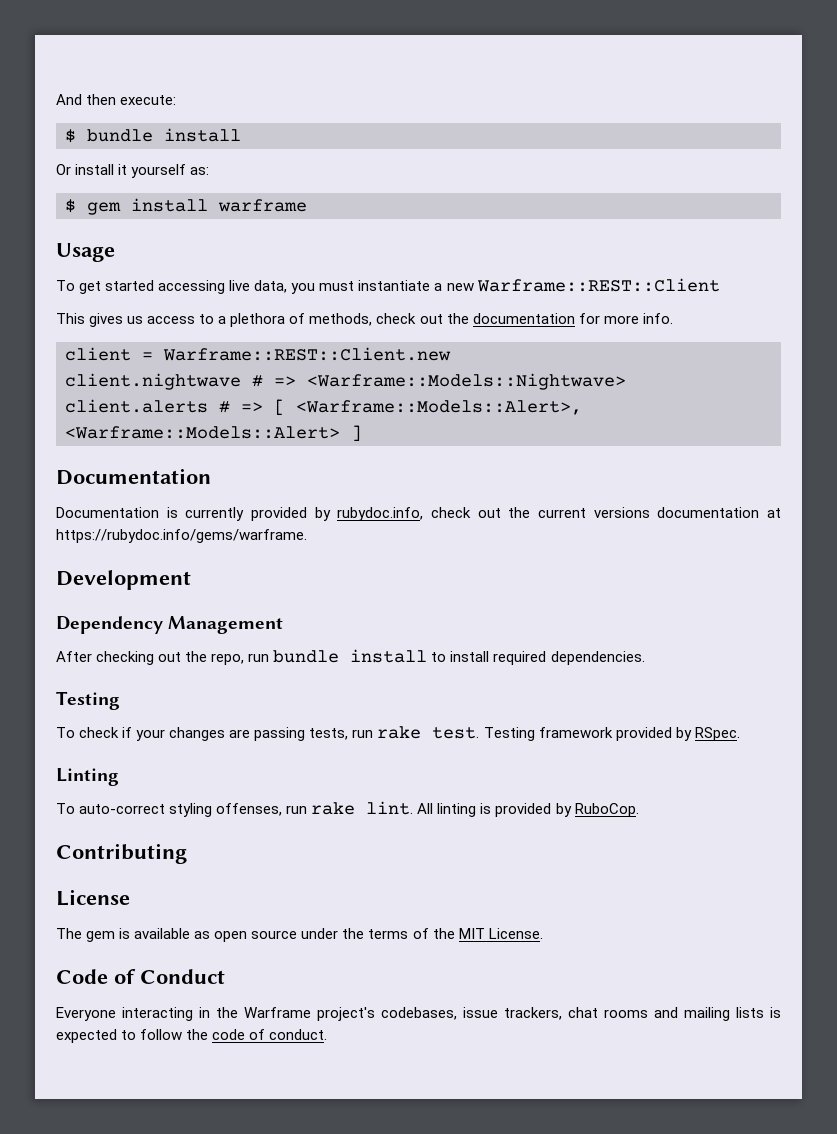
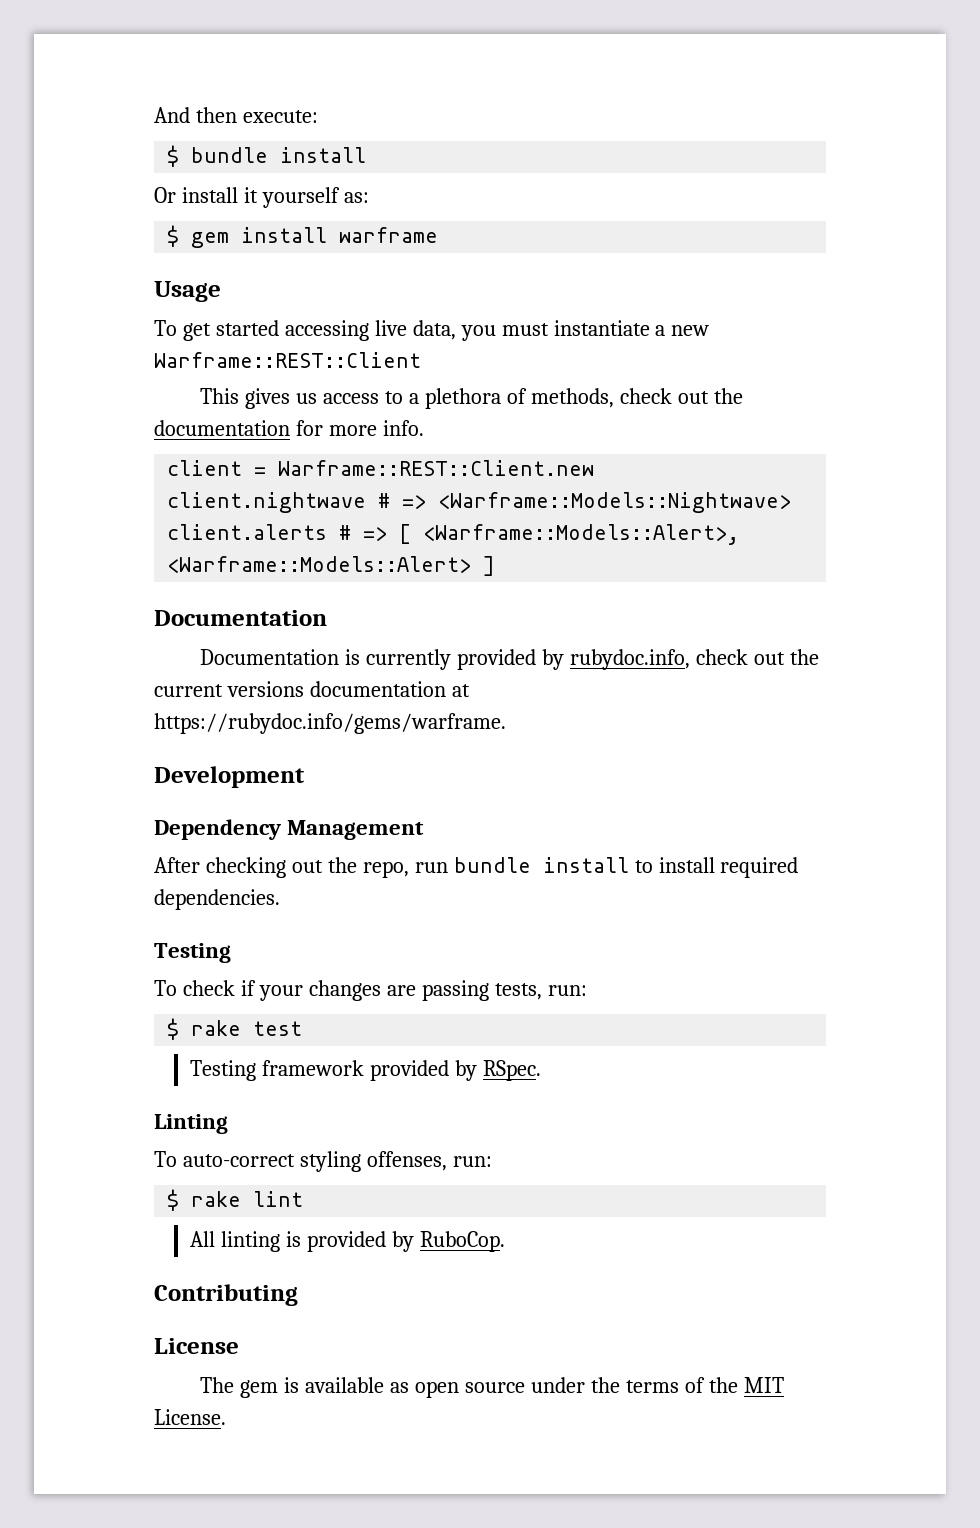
[352,726,480,739] run rake test. -> [547,985,587,996] [167,1018,303,1040] run: // $ rake test //
[286,801,414,815] run rake lint. -> [452,1156,492,1167] [167,1189,304,1211] run: // $ rake lint //
[56,969,225,984] [56,1007,781,1021] [56,1029,328,1043] // Code of Conduct // Everyone interacting in the Warframe project's codebases, issue trackers, chat rooms and mailing lists is expected to follow the code of conduct. -> (226, 1417) none

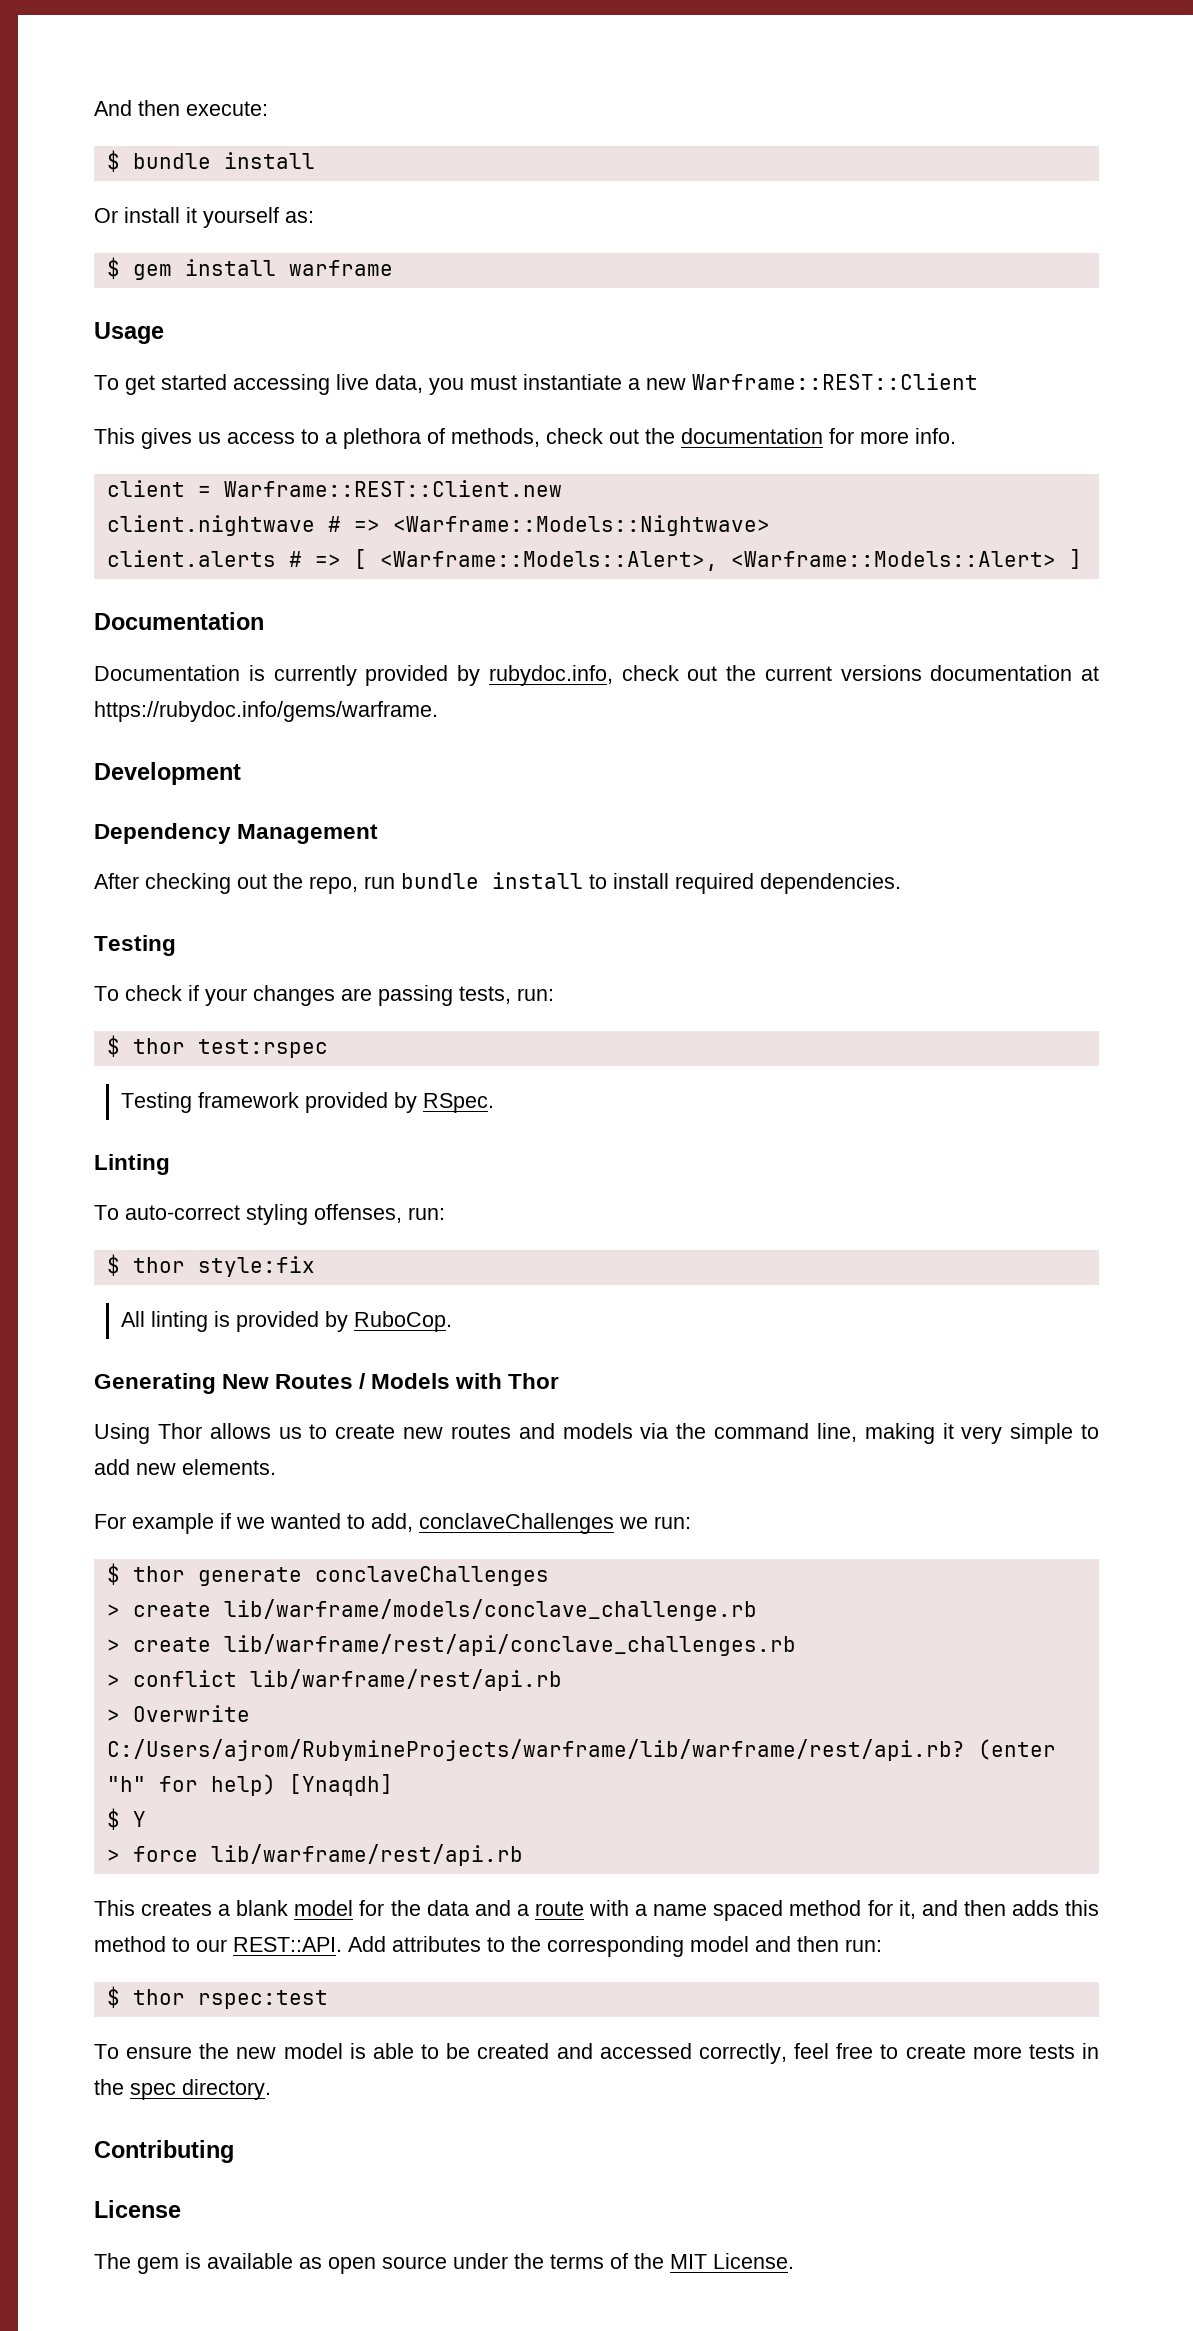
[191,1020,303,1036] rake test -> [132,1038,328,1058] thor test:rspec
[191,1191,304,1207] rake lint -> [132,1256,315,1277] thor style:fix
(505, 1241) none -> [94,1373,560,1394] [94,1423,1100,1444] [94,1459,276,1475] [94,1513,691,1534] [106,1563,549,1586] [106,1599,757,1621] [106,1634,796,1656] [106,1669,562,1691] [106,1705,250,1722] [106,1739,1056,1761] [106,1774,393,1796] [106,1808,146,1830] [106,1844,523,1866] [94,1900,1099,1921] [94,1936,882,1957] [106,1986,328,2009] [94,2043,1099,2064] [94,2079,271,2100] // Generating New Routes / Models with Thor // Using Thor allows us to create new routes and models via the command line, making it very simple to add new elements. // For example if we wanted to add, conclaveChallenges we run: // $ thor generate conclaveChallenges // > create lib/warframe/models/conclave_challenge.rb // > create lib/warframe/rest/api/conclave_challenges.rb // > conflict lib/warframe/rest/api.rb // > Overwrite C:/Users/ajrom/RubymineProjects/warframe/lib/warframe/rest/api.rb? (enter "h" for help) [Ynaqdh] // $ Y // > force lib/warframe/rest/api.rb // This creates a blank model for the data and a route with a name spaced method for it, and then adds this method to our REST::API. Add attributes to the corresponding model and then run: // $ thor rspec:test // To ensure the new model is able to be created and accessed correctly, feel free to create more tests in the spec directory.

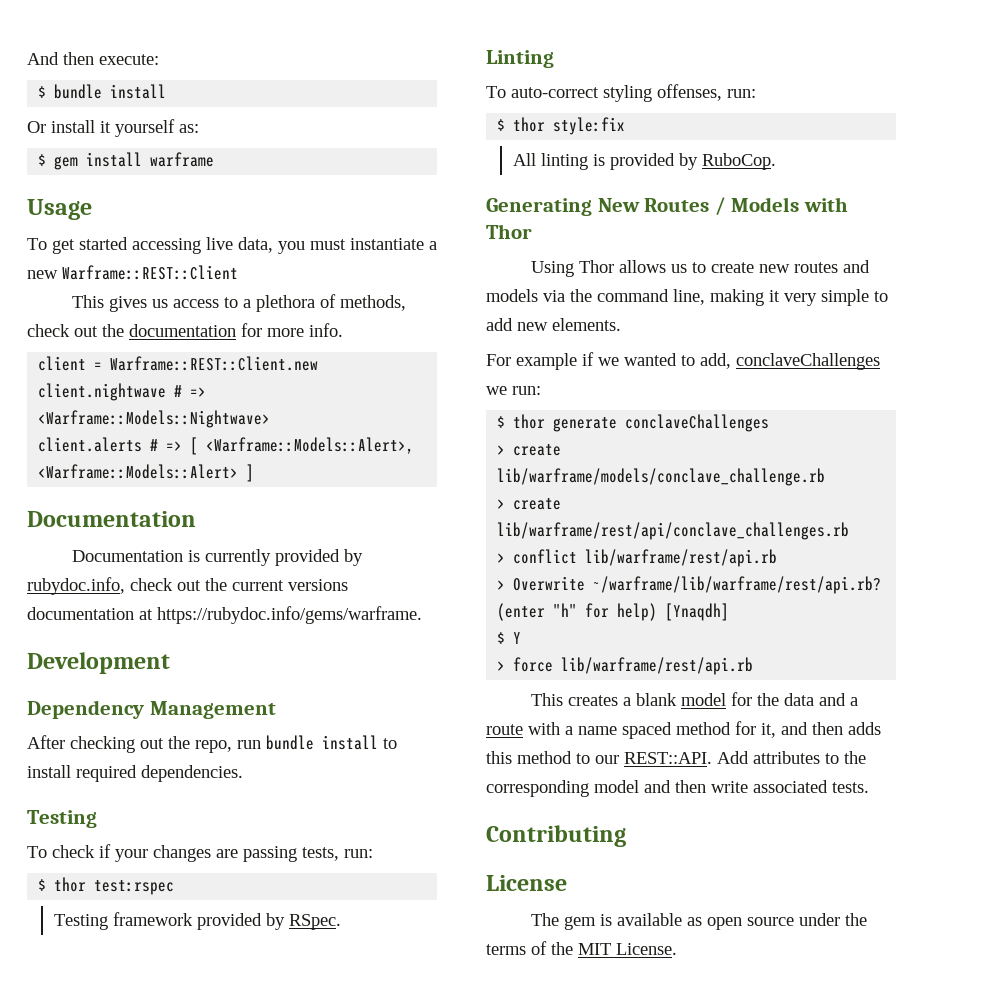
[106,1739,965,1761] C:/Users/ajrom/RubymineProjects/warframe/lib/warframe/rest/api.rb? -> [593,576,882,594] ~/warframe/lib/warframe/rest/api.rb?
[845,1939,882,1952] [106,1986,328,2009] [94,2043,1099,2064] [94,2079,271,2100] run: // $ thor rspec:test // To ensure the new model is able to be created and accessed correctly, feel free to create more tests in the spec directory. -> [711,780,869,793] write associated tests.

